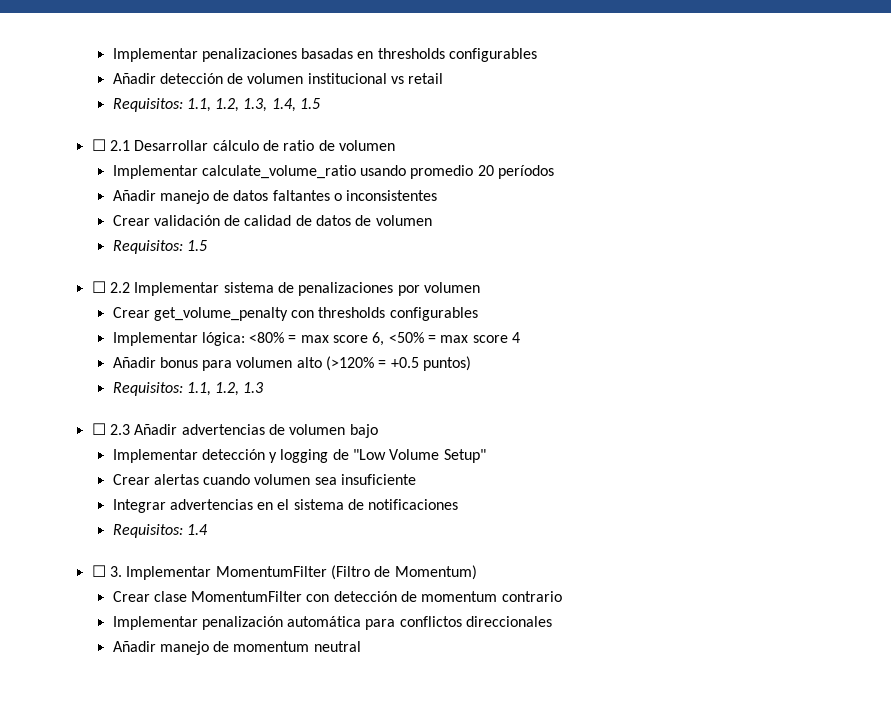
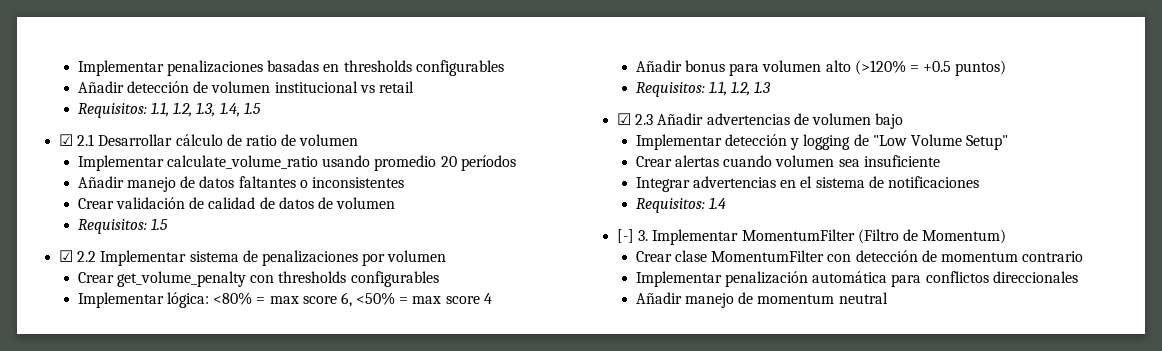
[91,139,106,151] ☐ -> [59,134,74,146] ☑
[91,281,106,293] ☐ -> [59,250,74,262] ☑
[91,423,106,435] ☐ -> [617,113,632,125] ☑
[91,565,106,577] ☐ -> [617,229,635,243] [-]

